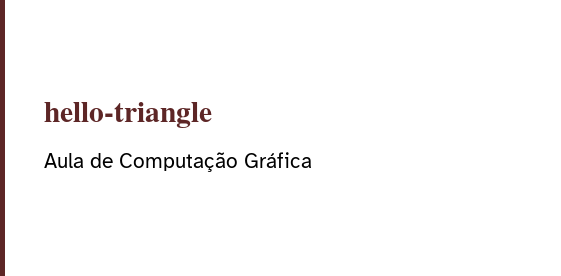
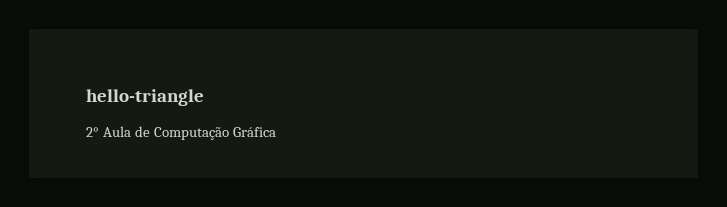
(212, 115) none -> [86,127,99,137] 2°

